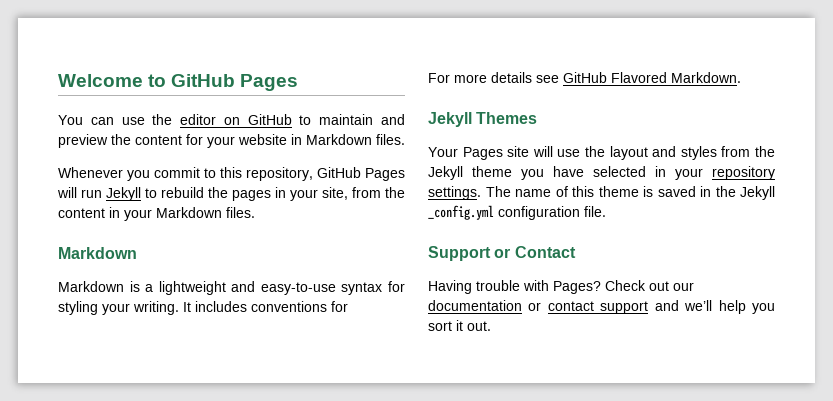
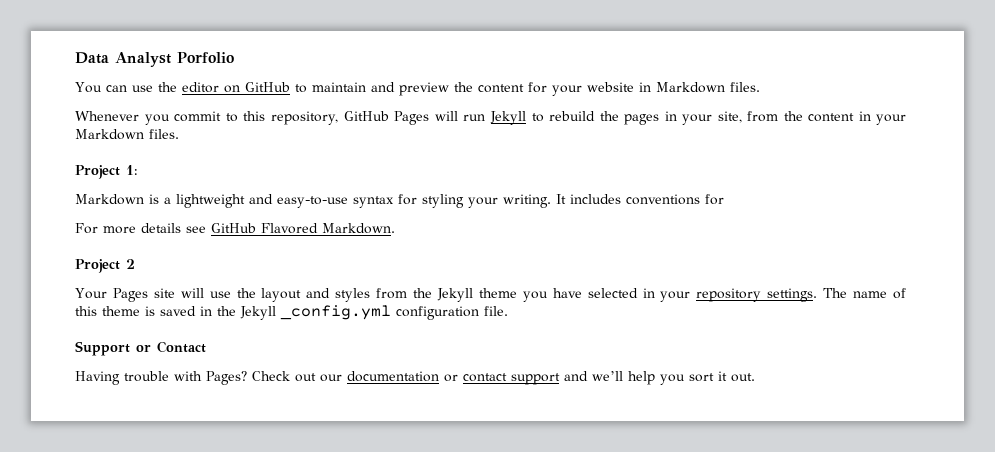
[58,74,299,91] Welcome to GitHub Pages -> [75,52,234,67] Data Analyst Porfolio
[58,247,137,259] Markdown -> [75,165,138,179] Project 1:
[428,112,538,127] Jekyll Themes -> [75,259,135,273] Project 2

